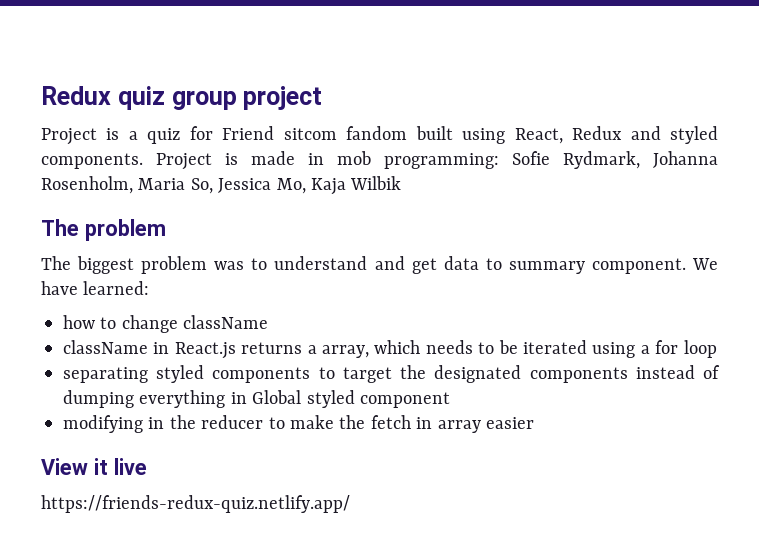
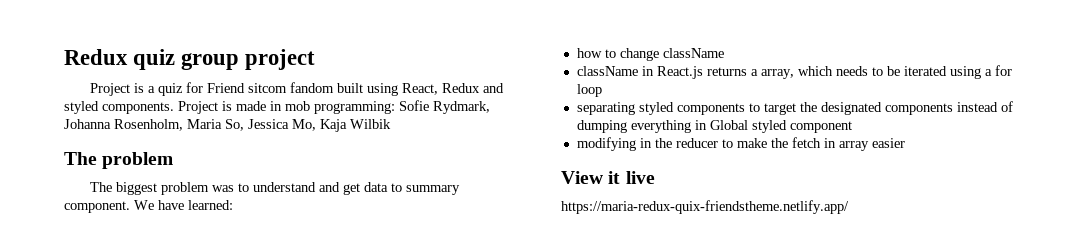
[41,495,350,513] https://friends-redux-quiz.netlify.app/ -> [561,200,849,214] https://maria-redux-quix-friendstheme.netlify.app/

